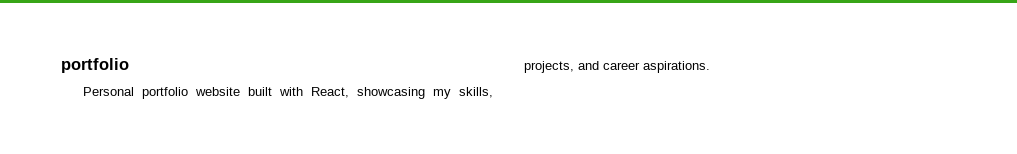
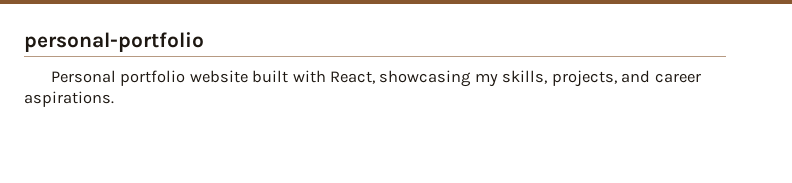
[61,58,129,73] portfolio -> [24,32,204,52] personal-portfolio

